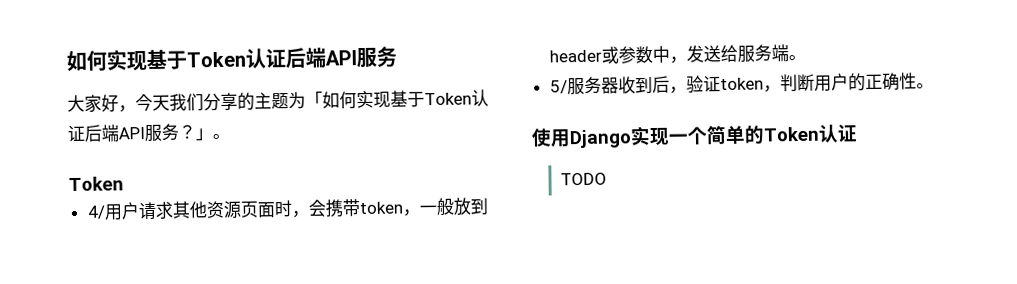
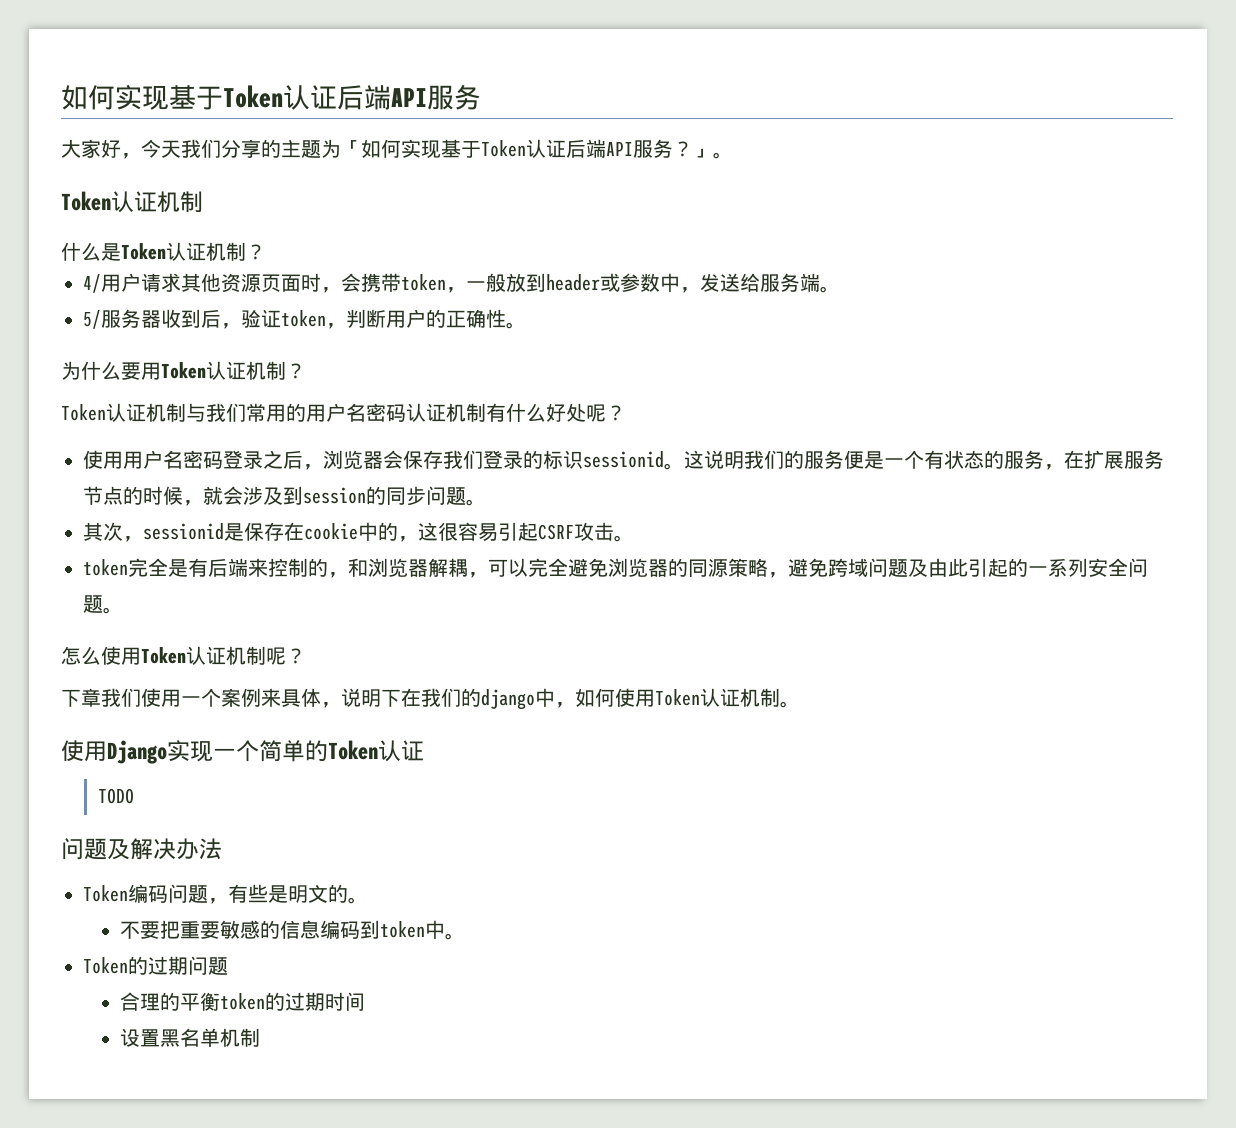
(124, 184) none -> [111,191,203,213] [61,242,266,261] 认证机制 // 什么是Token认证机制？
(934, 86) none -> [61,361,306,380] [61,403,626,422] [83,450,1164,470] [83,486,486,506] [83,522,634,542] [83,558,1148,578] [83,595,123,614] [61,646,306,665] [61,688,800,710] // 为什么要用Token认证机制？ // Token认证机制与我们常用的用户名密码认证机制有什么好处呢？ // 使用用户名密码登录之后，浏览器会保存我们登录的标识sessionid。这说明我们的服务便是一个有状态的服务，在扩展服务节点的时候，就会涉及到session的同步问题。 // 其次，sessionid是保存在cookie中的，这很容易引起CSRF攻击。 // token完全是有后端来控制的，和浏览器解耦，可以完全避免浏览器的同源策略，避免跨域问题及由此引起的一系列安全问题。 // 怎么使用Token认证机制呢？ // 下章我们使用一个案例来具体，说明下在我们的django中，如何使用Token认证机制。
(608, 179) none -> [61,838,222,860] [83,884,368,904] [120,920,466,940] [83,956,228,975] [120,992,366,1011] [120,1028,261,1047] // 问题及解决办法 // Token编码问题，有些是明文的。 // 不要把重要敏感的信息编码到token中。 // Token的过期问题 // 合理的平衡token的过期时间 // 设置黑名单机制

